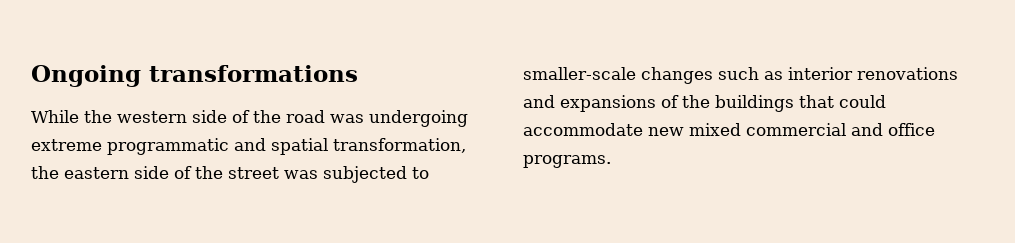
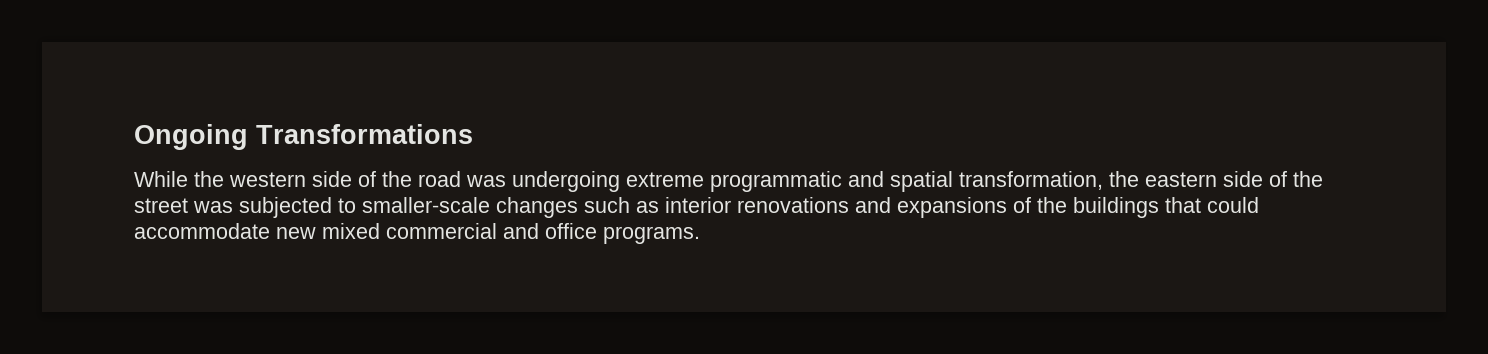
[149,65,358,82] transformations -> [256,124,473,144] Transformations

